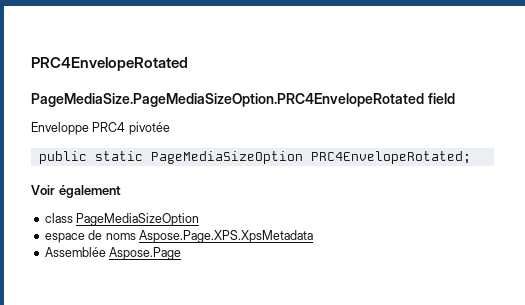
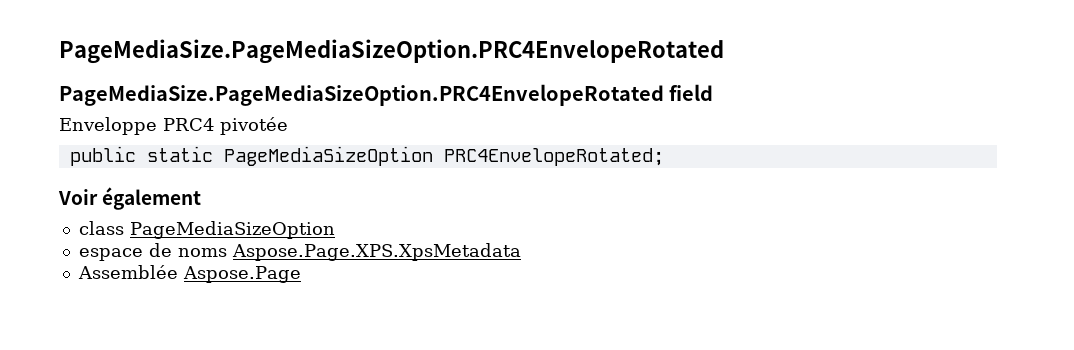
[31,57,188,71] PRC4EnvelopeRotated -> [59,39,724,64] PageMediaSize.PageMediaSizeOption.PRC4EnvelopeRotated

